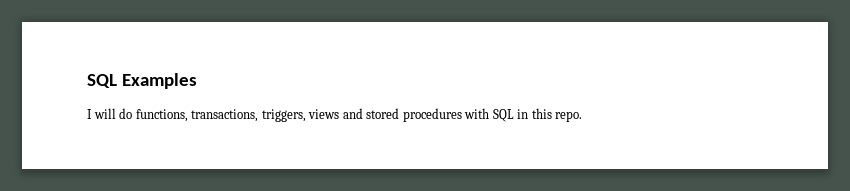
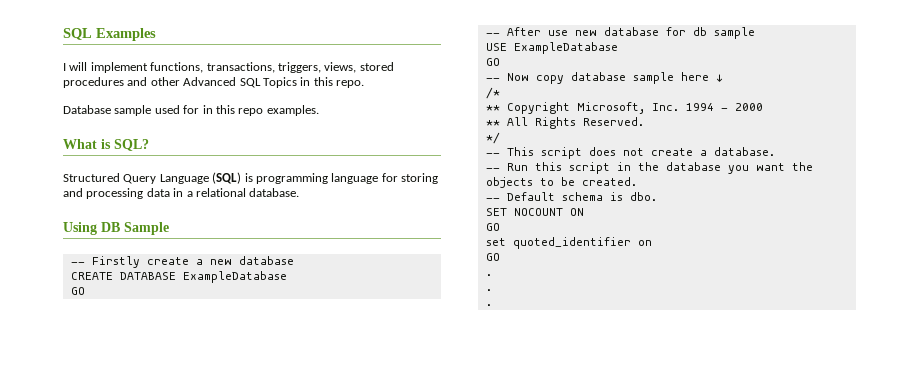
[119,108,133,119] do -> [90,62,148,73] implement
[308,108,583,122] views and stored procedures with SQL in this repo. -> [324,62,394,73] [63,77,364,88] [63,105,319,116] [63,139,149,151] [63,172,438,184] [63,188,300,199] [63,222,169,235] [70,256,294,268] [70,271,287,283] [70,287,85,295] [485,27,755,39] [485,42,618,54] [485,58,500,66] [485,72,723,84] [485,87,500,99] [485,102,763,114] [485,117,644,129] [485,132,500,144] [485,147,775,159] [485,162,813,174] [485,177,637,188] [485,192,657,201] [485,208,584,216] [485,223,500,231] [485,237,652,249] [485,253,500,261] [485,274,492,276] [485,289,492,291] [485,304,492,306] views, stored procedures and other Advanced SQL Topics in this repo. // Database sample used for in this repo examples. // What is SQL? // Structured Query Language (SQL) is programming language for storing and processing data in a relational database. // Using DB Sample // -- Firstly create a new database // CREATE DATABASE ExampleDatabase // GO // -- After use new database for db sample // USE ExampleDatabase // GO // -- Now copy database sample here ↓ // /* // ** Copyright Microsoft, Inc. 1994 - 2000 // ** All Rights Reserved. // */ // -- This script does not create a database. // -- Run this script in the database you want the objects to be created. // -- Default schema is dbo. // SET NOCOUNT ON // GO // set quoted_identifier on // GO // . // . // .

